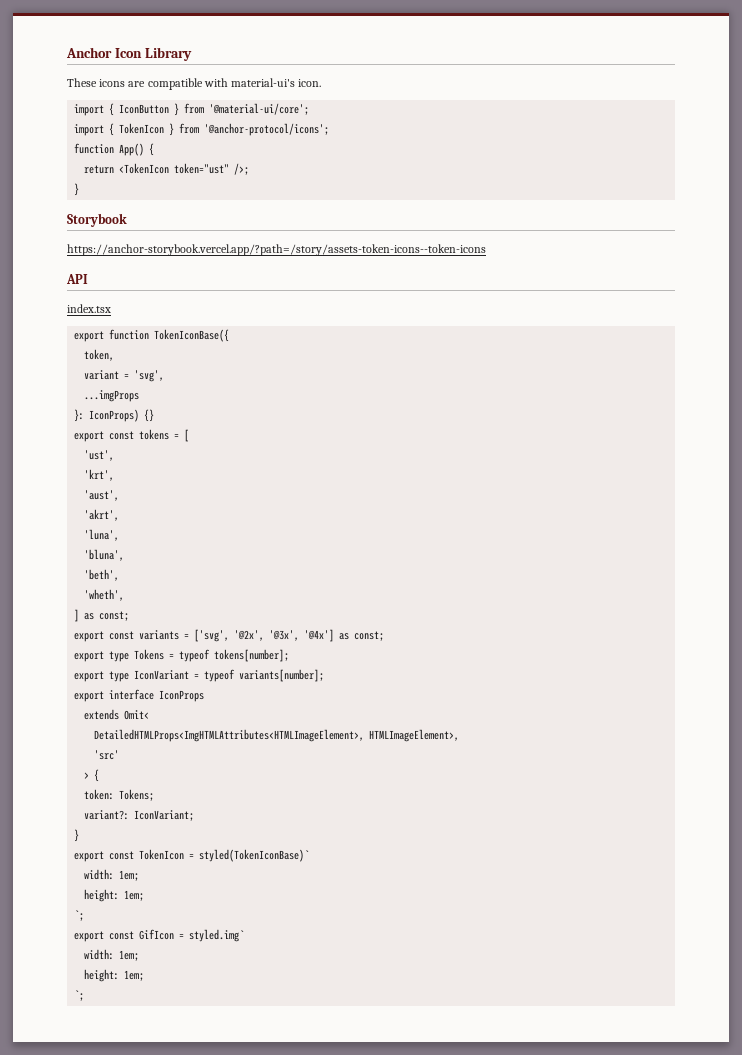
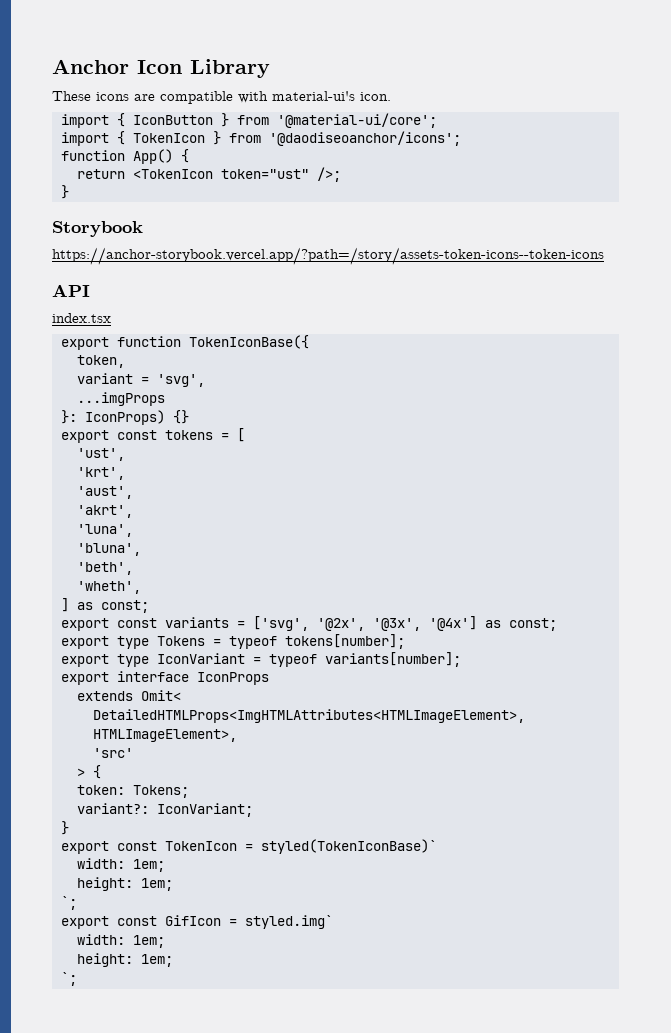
[204,123,330,136] '@anchor-protocol/icons'; -> [268,131,461,146] '@daodiseoanchor/icons';

